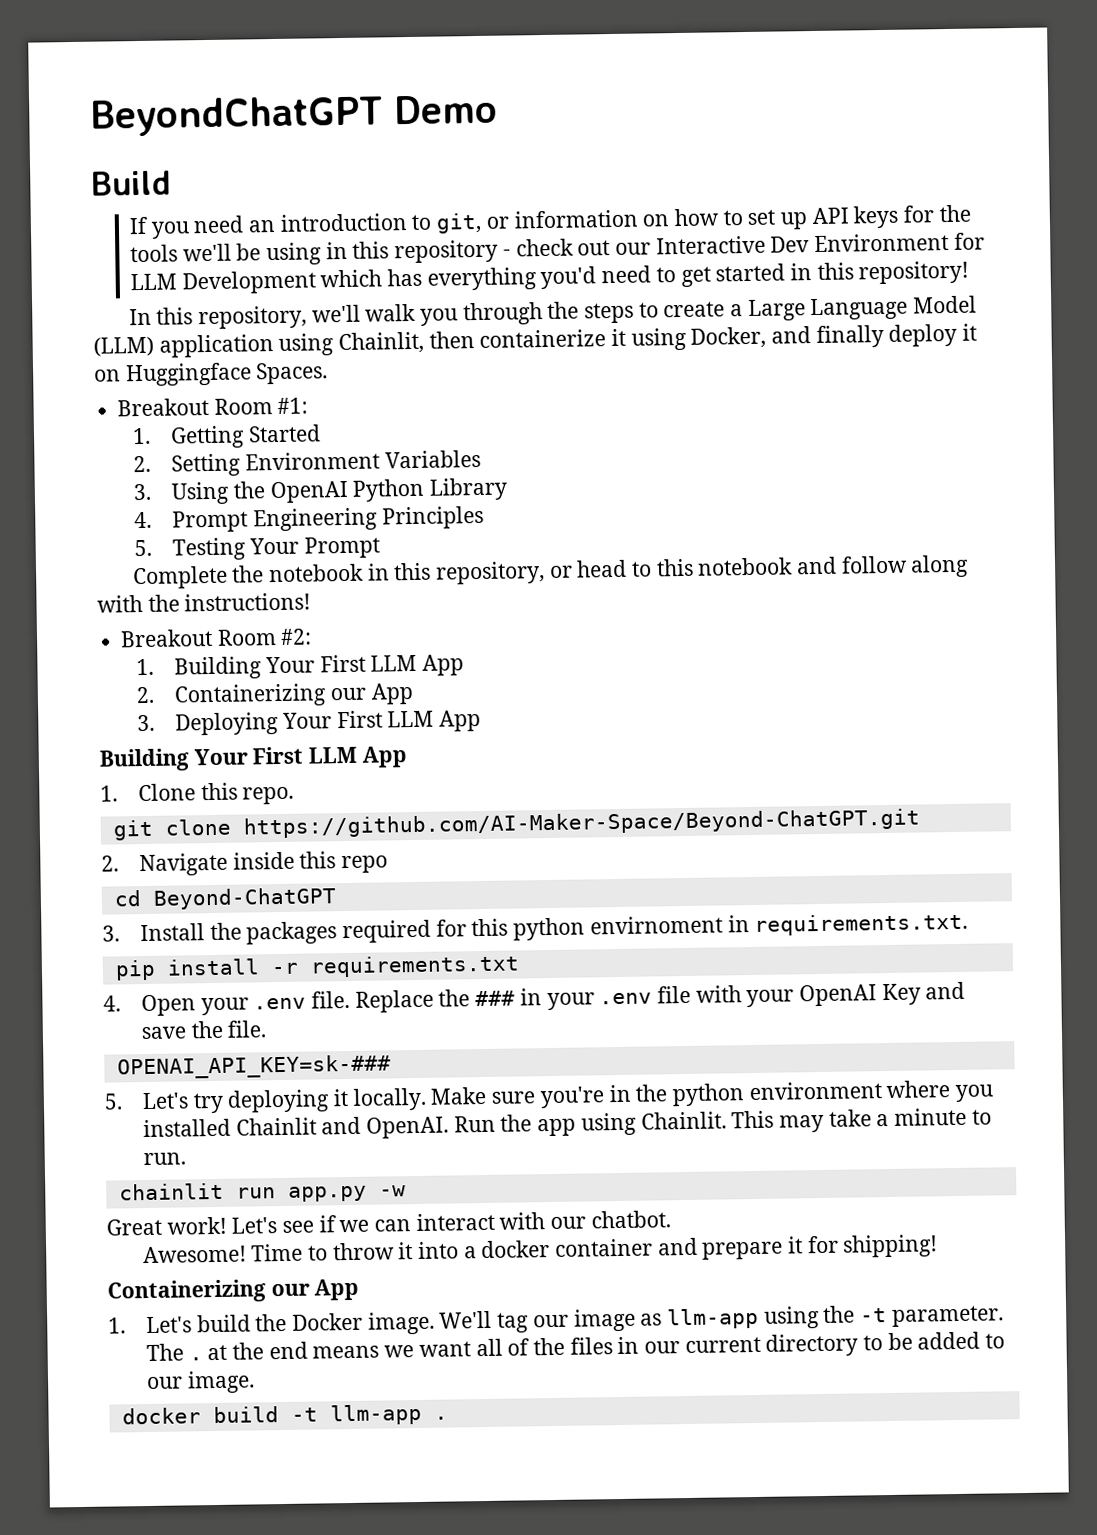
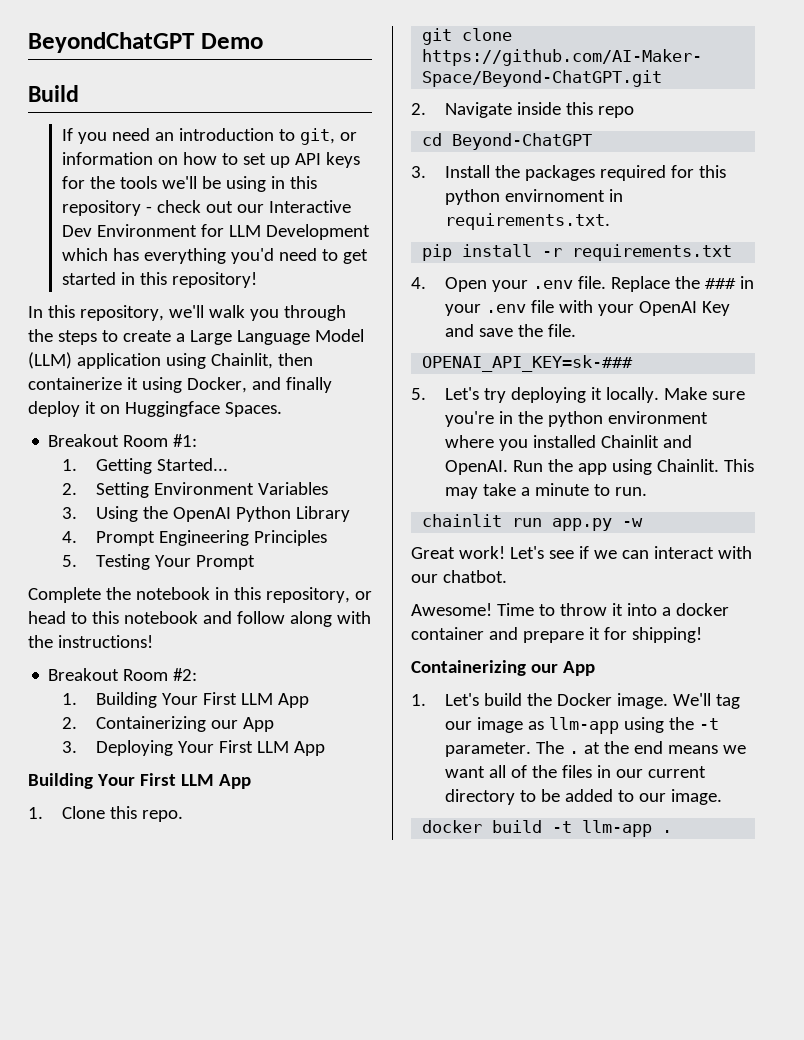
[247,424,321,443] Started -> [157,458,229,471] Started...

